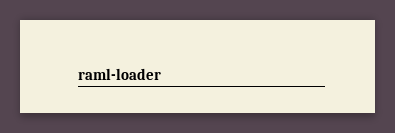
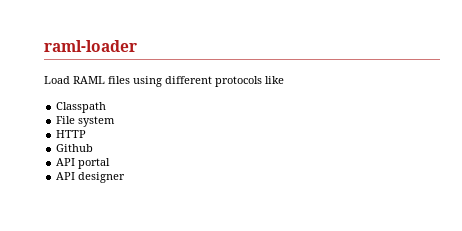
(161, 74) none -> [44,76,284,87] [56,102,107,113] [56,116,116,127] [56,130,87,138] [56,144,94,152] [56,158,111,169] [56,172,126,183] // Load RAML files using different protocols like // Classpath // File system // HTTP // Github // API portal // API designer

